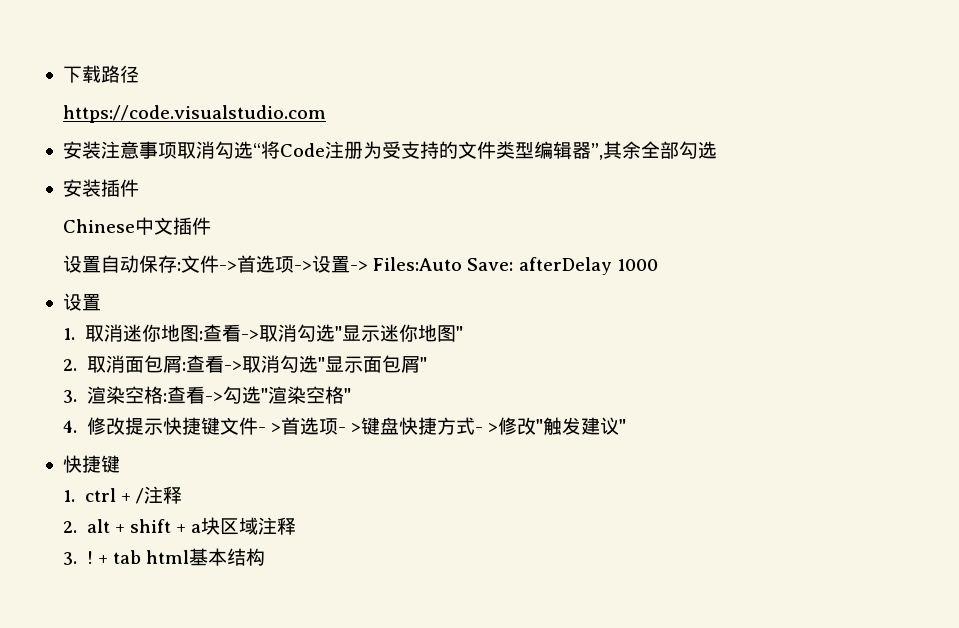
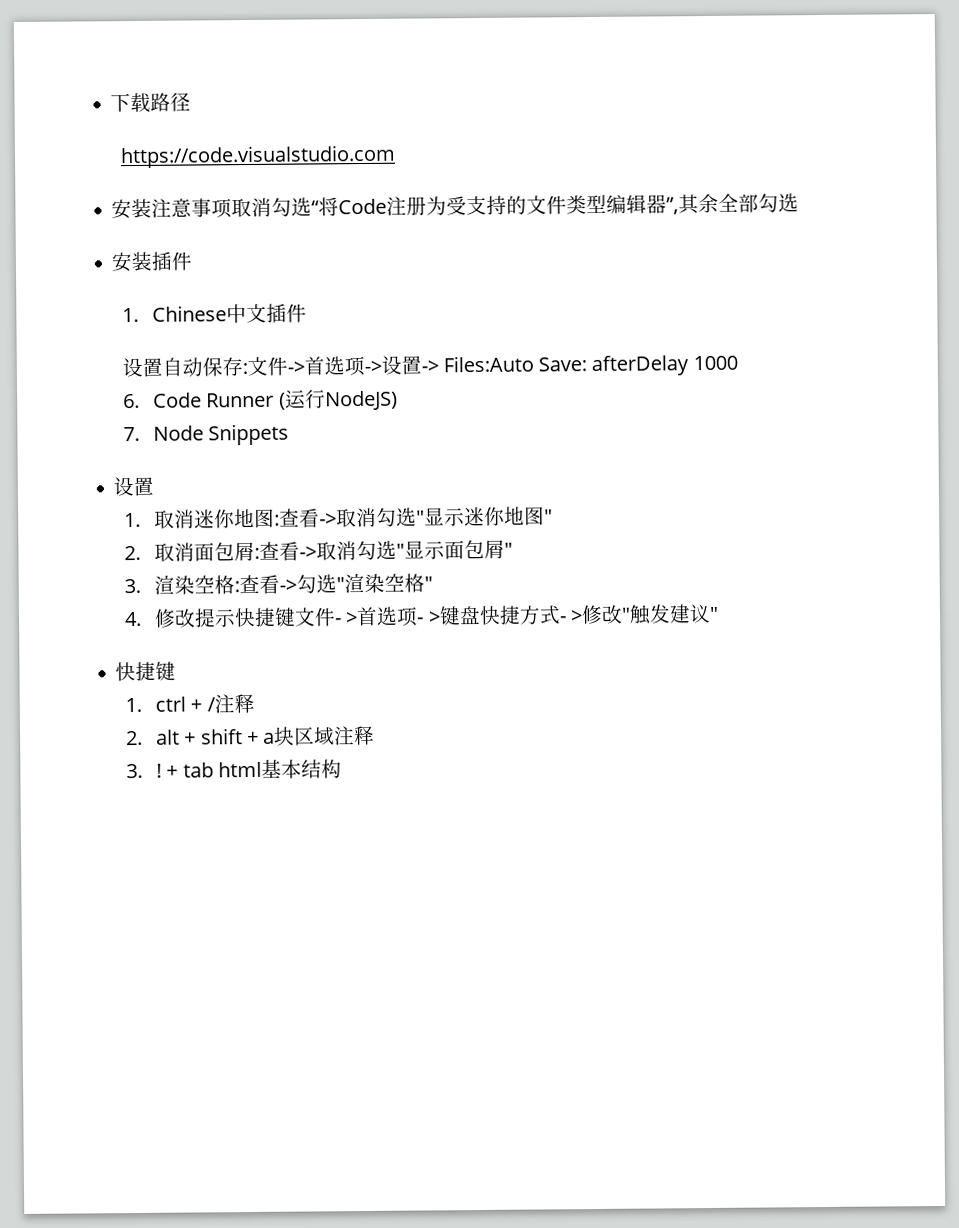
(139, 188) none -> [121,307,139,323] 1.
(658, 265) none -> [122,389,398,411] [122,423,290,446] // 6. Code Runner (运行NodeJS) // 7. Node Snippets

